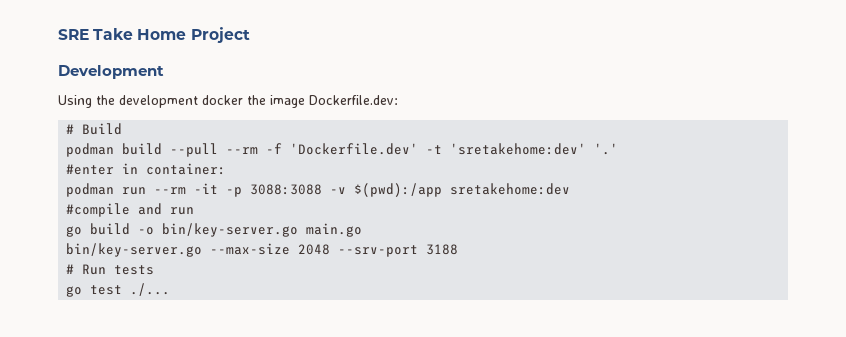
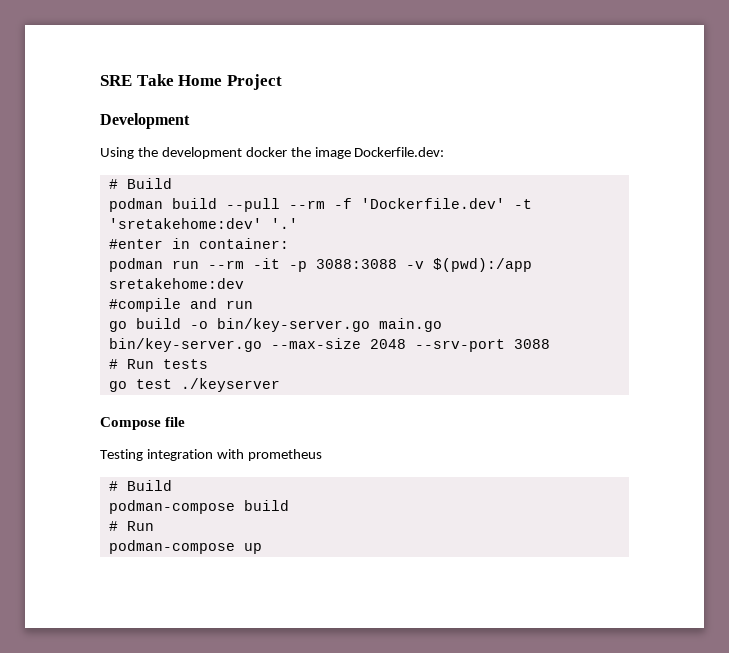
[426,244,459,255] 3188 -> [513,339,550,349] 3088
[130,283,171,296] ./... -> [180,378,280,392] [100,417,186,430] [100,449,322,461] [108,480,172,491] [108,500,289,514] [108,521,154,531] [108,540,262,554] ./keyserver // Compose file // Testing integration with prometheus // # Build // podman-compose build // # Run // podman-compose up

